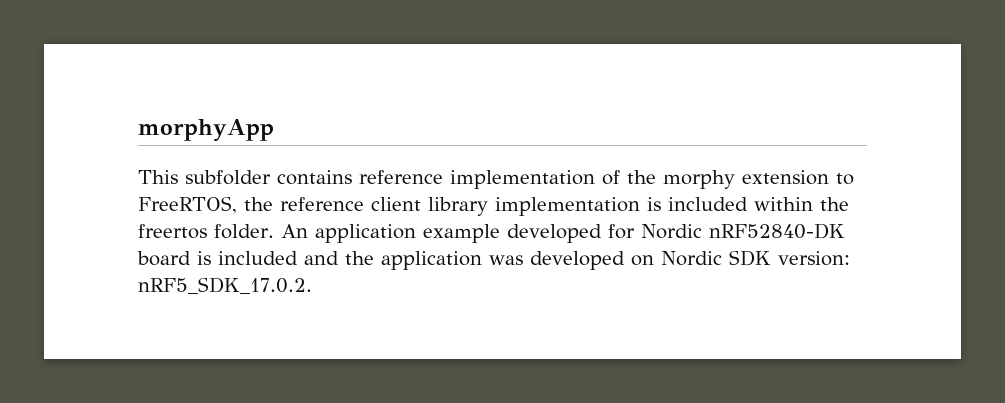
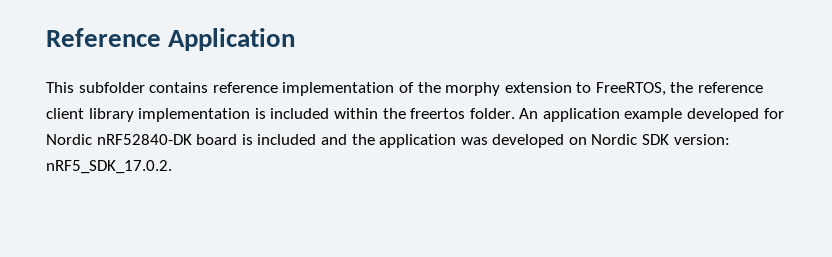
[138,119,274,141] morphyApp -> [46,28,296,51] Reference Application

